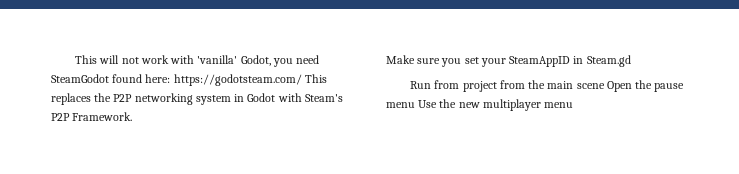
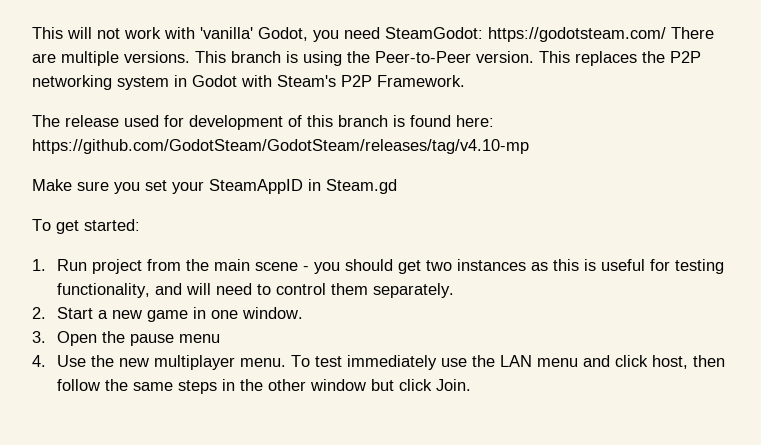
[51,74,302,86] SteamGodot found here: https://godotsteam.com/ -> [385,27,714,42] [32,51,534,66] SteamGodot: https://godotsteam.com/ There are multiple versions. This branch is using the Peer-to-Peer version.
(133, 116) none -> [32,115,494,130] [32,139,529,154] // The release used for development of this branch is found here: https://github.com/GodotSteam/GodotSteam/releases/tag/v4.10-mp
[410,80,460,89] Run from -> [32,219,140,234] [32,259,88,271] To get started: // 1. Run
(605, 86) none -> [303,259,725,274] [57,283,455,298] [32,307,304,322] [32,331,46,343] - you should get two instances as this is useful for testing functionality, and will need to control them separately. // 2. Start a new game in one window. // 3.
(415, 105) none -> [32,355,46,367] // 4.
[544,102,574,108] menu -> [240,355,726,370] [57,379,472,394] menu. To test immediately use the LAN menu and click host, then follow the same steps in the other window but click Join.

